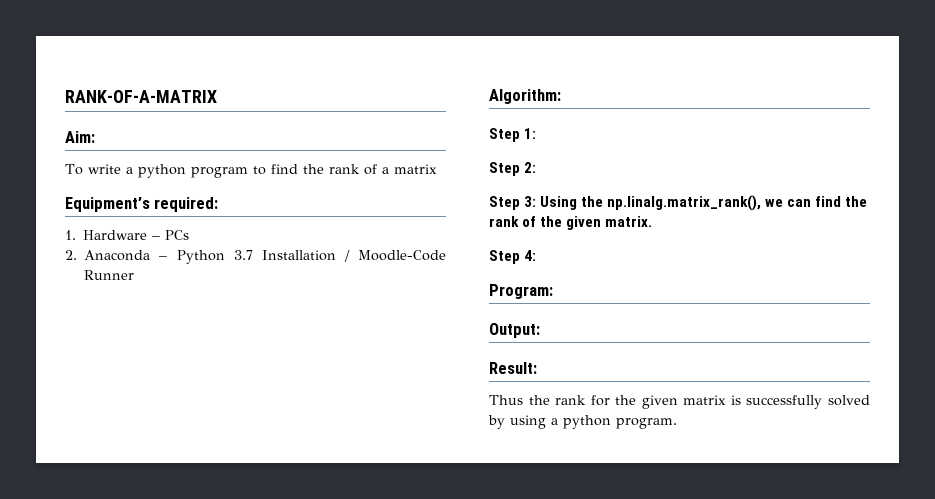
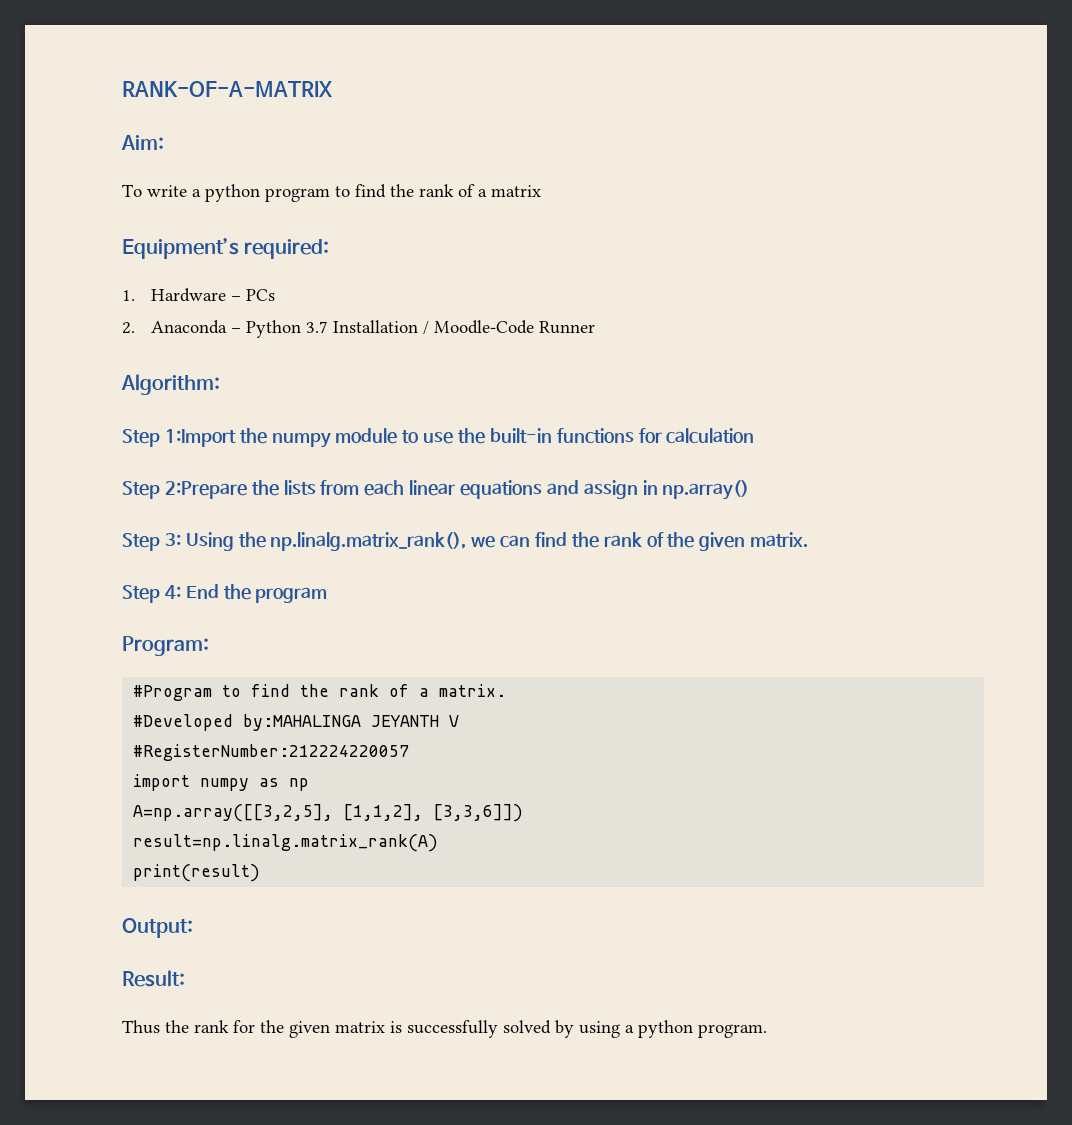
[524,128,537,139] [489,162,537,176] 1: // Step 2: -> [164,428,755,448] [122,480,750,500] 1:Import the numpy module to use the built-in functions for calculation // Step 2:Prepare the lists from each linear equations and assign in np.array()
[489,284,553,299] // Program: -> [185,584,328,603] [122,636,209,656] [133,684,507,701] [133,714,460,731] [133,744,410,761] [133,774,310,791] [133,804,524,822] [133,834,439,852] [133,864,261,882] End the program // Program: // #Program to find the rank of a matrix. // #Developed by:MAHALINGA JEYANTH V // #RegisterNumber:212224220057 // import numpy as np // A=np.array([[3,2,5], [1,1,2], [3,3,6]]) // result=np.linalg.matrix_rank(A) // print(result)

